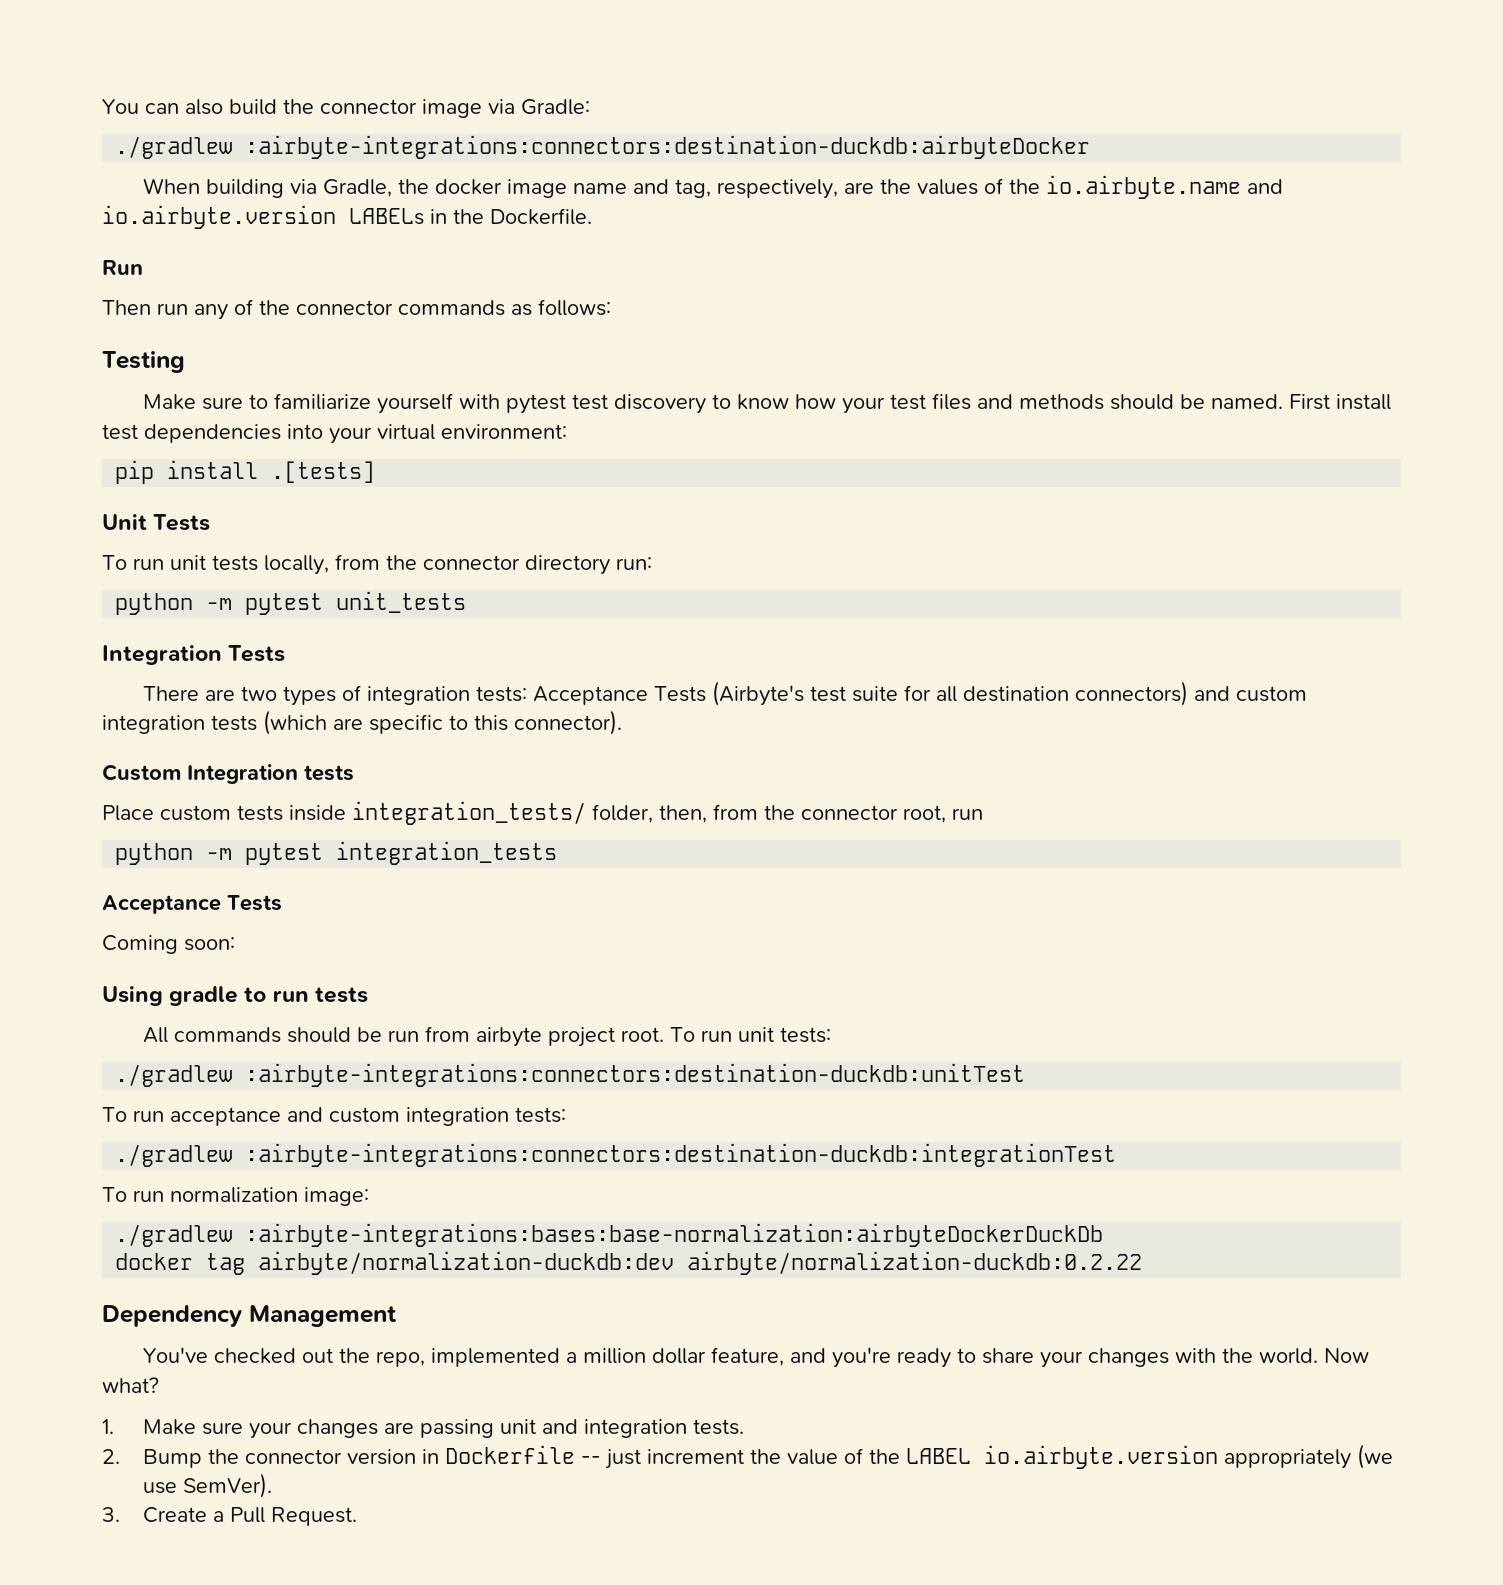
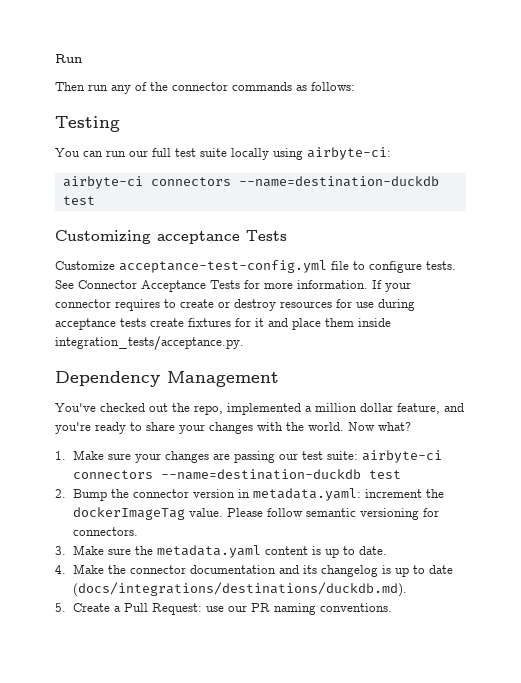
[102,99,590,118] [115,135,1091,159] [142,175,1283,199] [102,205,592,229] You can also build the connector image via Gradle: // ./gradlew :airbyte-integrations:connectors:destination-duckdb:airbyteDocker // When building via Gradle, the docker image name and tag, respectively, are the values of the io.airbyte.name and io.airbyte.version LABELs in the Dockerfile. // -> (55, 58) none
[142,393,1391,414] [102,424,567,444] [115,460,376,484] [102,514,211,531] [102,554,652,575] [115,591,467,615] [102,645,286,665] [142,681,1307,706] [102,710,622,735] [102,764,354,784] [102,801,983,825] [115,841,558,865] [102,895,282,914] [102,935,235,954] [102,986,368,1006] [142,1026,831,1047] [115,1063,1026,1087] [102,1107,566,1126] [115,1143,1117,1167] [102,1187,369,1206] [115,1223,1104,1247] [115,1251,1143,1275] Make sure to familiarize yourself with pytest test discovery to know how your test files and methods should be named. First install test dependencies into your virtual environment: // pip install .[tests] // Unit Tests // To run unit tests locally, from the connector directory run: // python -m pytest unit_tests // Integration Tests // There are two types of integration tests: Acceptance Tests (Airbyte's test suite for all destination connectors) and custom integration tests (which are specific to this connector). // Custom Integration tests // Place custom tests inside integration_tests/ folder, then, from the connector root, run // python -m pytest integration_tests // Acceptance Tests // Coming soon: // Using gradle to run tests // All commands should be run from airbyte project root. To run unit tests: // ./gradlew :airbyte-integrations:connectors:destination-duckdb:unitTest // To run acceptance and custom integration tests: // ./gradlew :airbyte-integrations:connectors:destination-duckdb:integrationTest // To run normalization image: // ./gradlew :airbyte-integrations:bases:base-normalization:airbyteDockerDuckDb // docker tag airbyte/normalization-duckdb:dev airbyte/normalization-duckdb:0.2.22 -> [55,147,391,160] [62,176,439,189] [62,196,95,205] [55,230,287,244] [55,260,456,273] [55,280,411,292] [55,299,415,311] [55,318,391,330] [55,336,244,350] You can run our full test suite locally using airbyte-ci: // airbyte-ci connectors --name=destination-duckdb test // Customizing acceptance Tests // Customize acceptance-test-config.yml file to configure tests. See Connector Acceptance Tests for more information. If your connector requires to create or destroy resources for use during acceptance tests create fixtures for it and place them inside integration_tests/acceptance.py.
[499,1419,744,1438] unit and integration tests. -> [278,450,442,463] [72,469,401,480] our test suite: airbyte-ci connectors --name=destination-duckdb test
[444,1444,1393,1469] [142,1473,272,1498] [102,1507,357,1526] Dockerfile -- just increment the value of the LABEL io.airbyte.version appropriately (we use SemVer). // 3. Create a Pull Request. -> [252,488,444,501] [72,507,439,520] [72,527,138,536] [55,545,387,558] [55,564,453,577] [72,582,407,597] [55,603,392,615] metadata.yaml: increment the dockerImageTag value. Please follow semantic versioning for connectors. // 3. Make sure the metadata.yaml content is up to date. // 4. Make the connector documentation and its changelog is up to date (docs/integrations/destinations/duckdb.md). // 5. Create a Pull Request: use our PR naming conventions.

